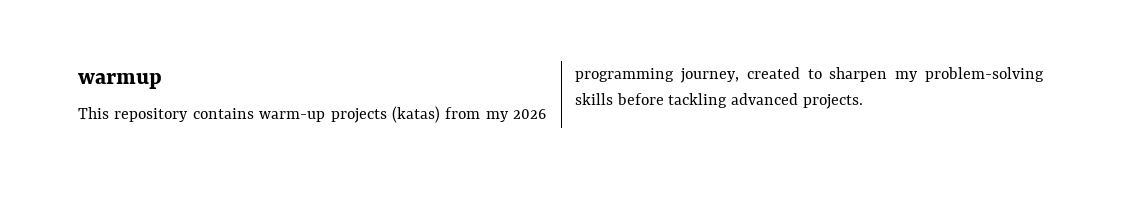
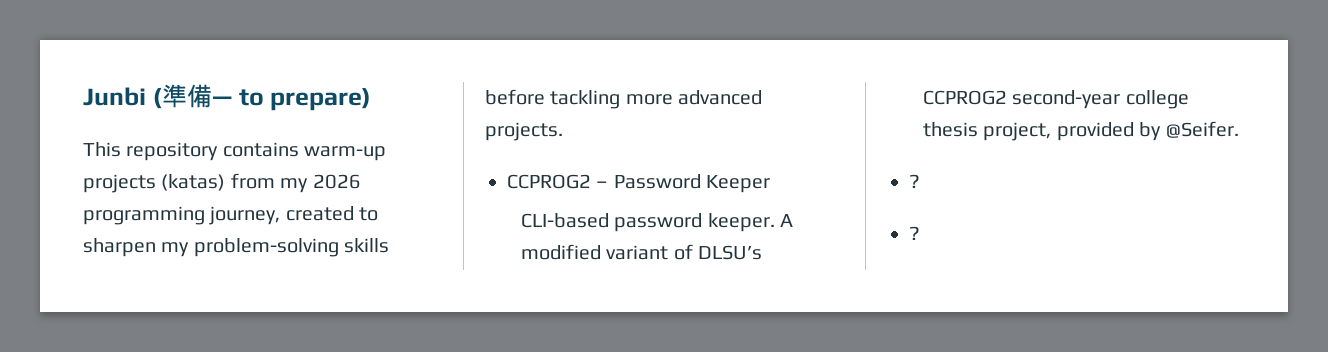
[78,73,162,89] warmup -> [83,84,372,111] Junbi (準備— to prepare)
(728, 100) none -> [625,94,673,105] more
(863, 101) none -> [507,174,771,193] [520,213,794,232] [520,244,763,260] [922,90,1189,109] [922,121,1239,141] [909,174,920,188] [909,226,920,240] // CCPROG2 – Password Keeper // CLI-based password keeper. A modified variant of DLSU’s CCPROG2 second-year college thesis project, provided by @Seifer. // ? // ?

